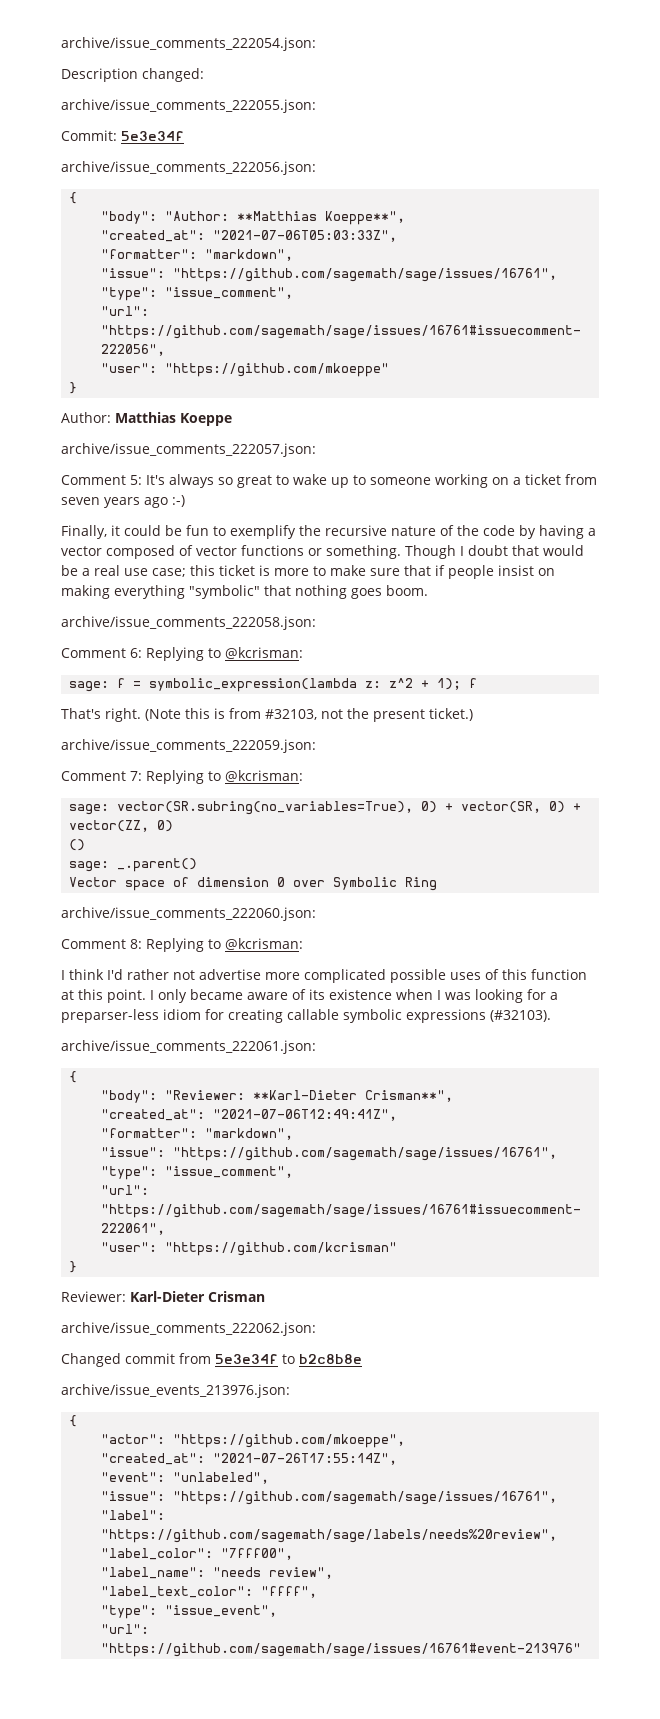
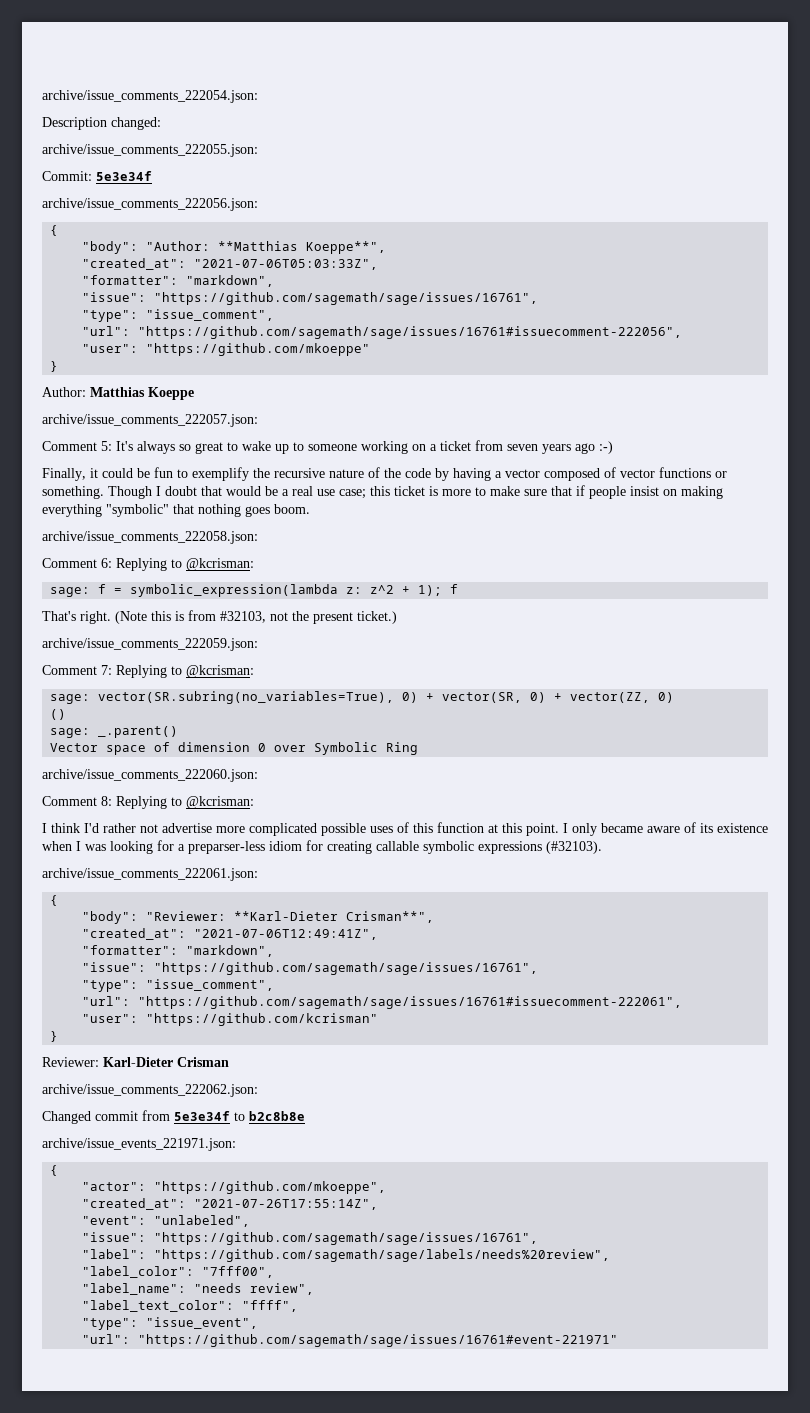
[61,1384,290,1398] archive/issue_events_213976.json: -> [42,1138,236,1151] archive/issue_events_221971.json:
[101,1643,582,1657] "https://github.com/sagemath/sage/issues/16761#event-213976" -> [138,1334,619,1347] "https://github.com/sagemath/sage/issues/16761#event-221971"

